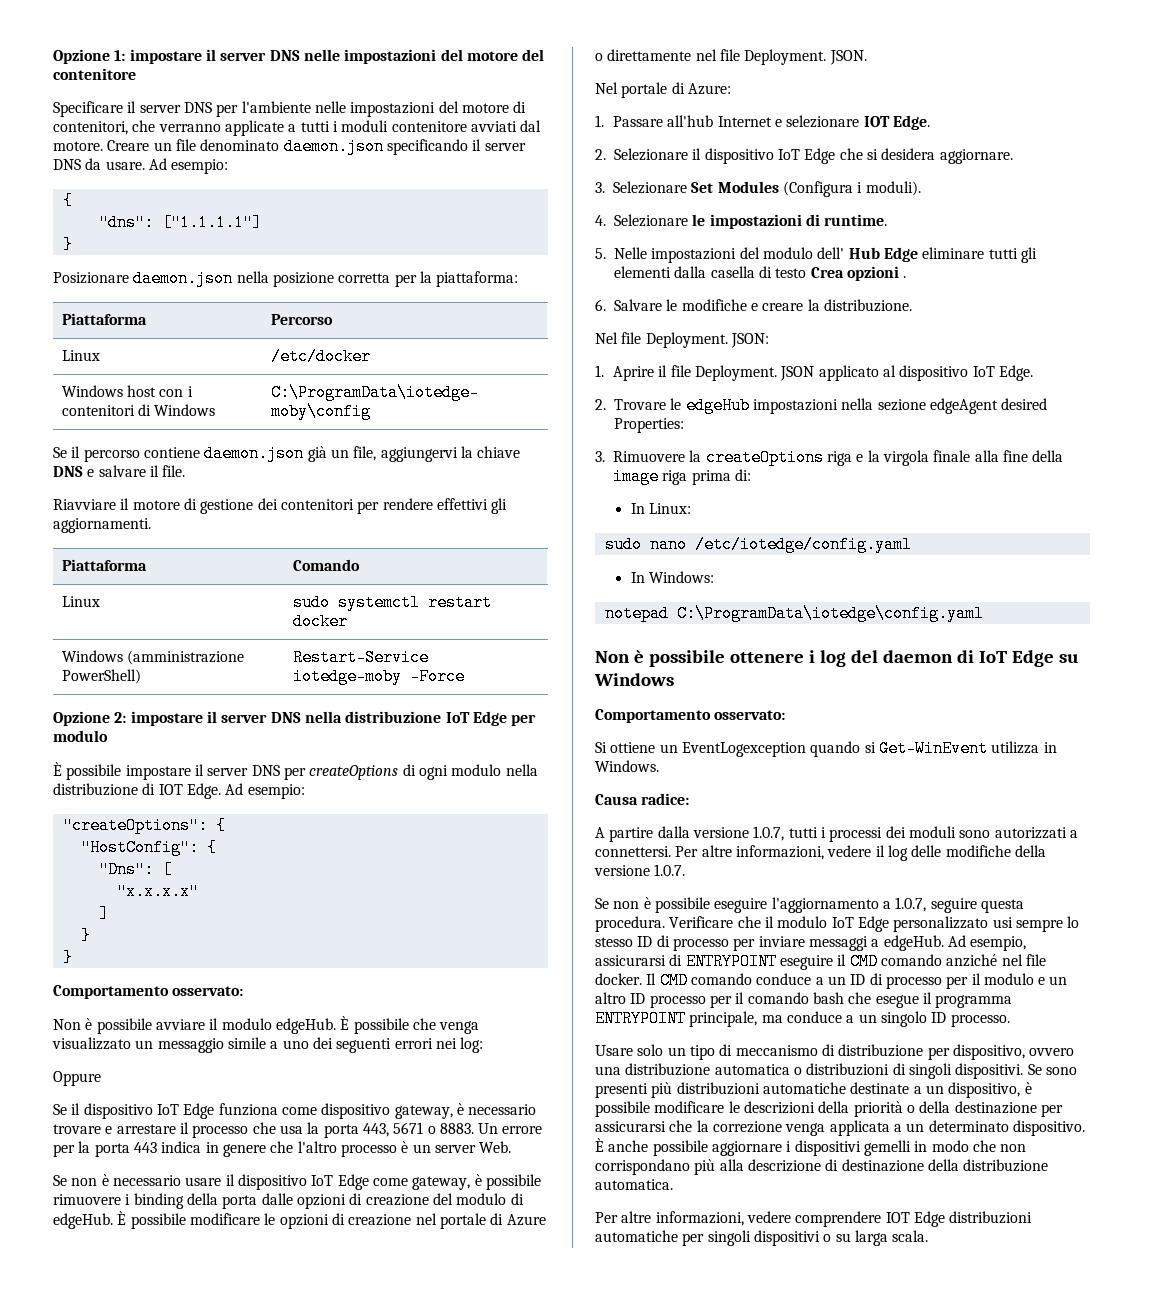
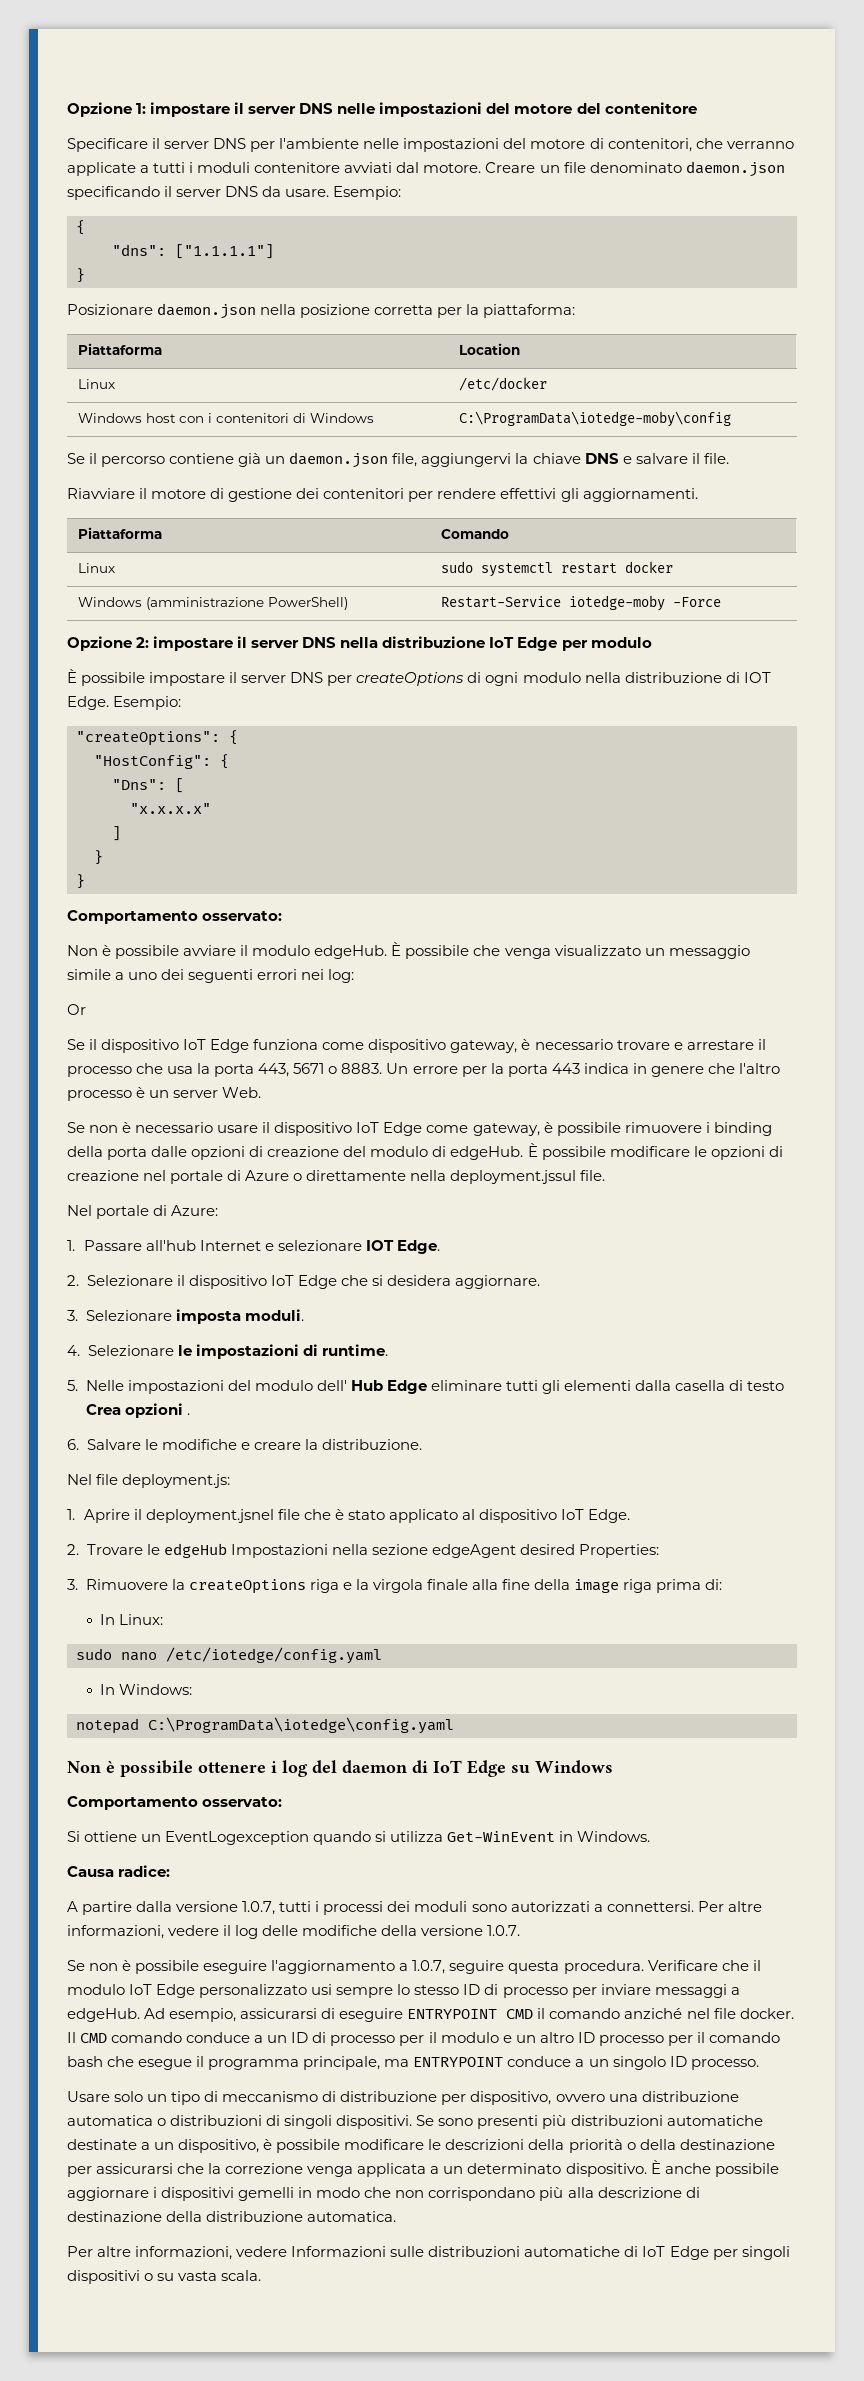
[148,158,229,174] Ad esempio: -> [333,186,402,200] Esempio:
[270,314,333,325] Percorso -> [459,343,521,355] Location
[204,445,305,462] daemon.json -> (235, 458) none
(349, 453) none -> [289,452,389,468] daemon.json
[225,783,305,799] Ad esempio: -> [113,696,182,710] Esempio:
[53,1071,101,1086] Oppure -> [67,1004,86,1015] Or
[695,49,867,65] nel file Deployment. JSON. -> [410,1170,606,1184] nella deployment.jssul file.
[691,181,921,197] Set Modules (Configura i moduli). -> [175,1309,304,1324] imposta moduli.
[645,332,769,348] Deployment. JSON: -> [122,1474,231,1488] deployment.js:
[670,365,815,381] file Deployment. JSON -> [145,1509,385,1523] deployment.jsnel file che è stato
[752,399,838,414] impostazioni -> [230,1544,328,1558] Impostazioni
[878,740,1040,757] Get-WinEvent utilizza -> [390,1831,556,1842] utilizza Get-WinEvent
[685,953,878,970] ENTRYPOINT eseguire il CMD -> [339,2008,546,2022] eseguire ENTRYPOINT CMD il
[595,1010,686,1027] ENTRYPOINT -> (300, 2064) none
(783, 1019) none -> [413,2057,504,2067] ENTRYPOINT
[795,1211,1033,1227] [595,1230,678,1242] comprendere IOT Edge distribuzioni automatiche -> [291,2246,709,2260] Informazioni sulle distribuzioni automatiche di IoT Edge
[854,1230,888,1246] larga -> [178,2271,218,2281] vasta

